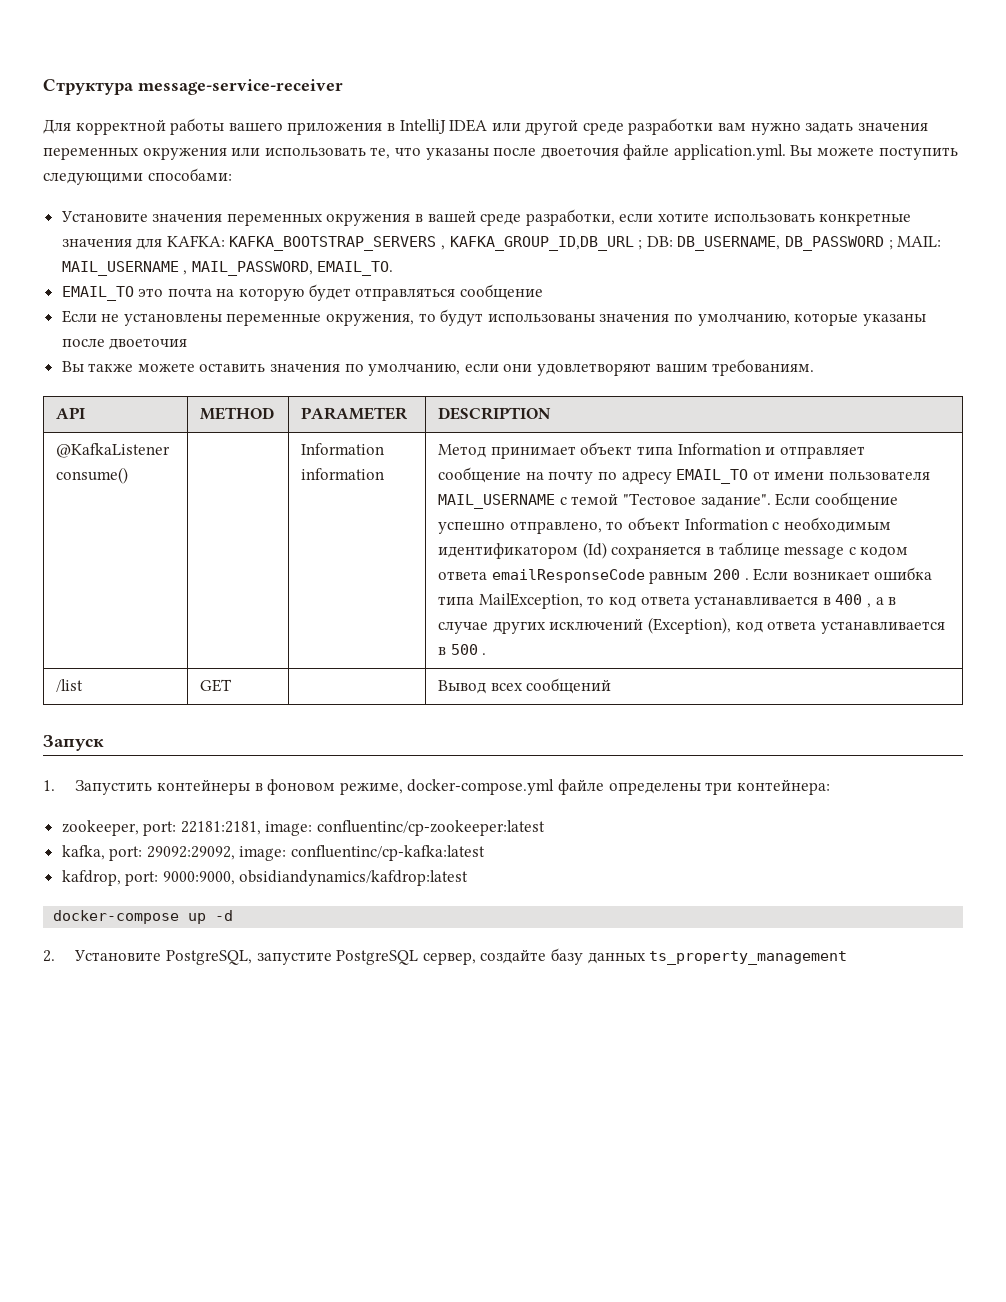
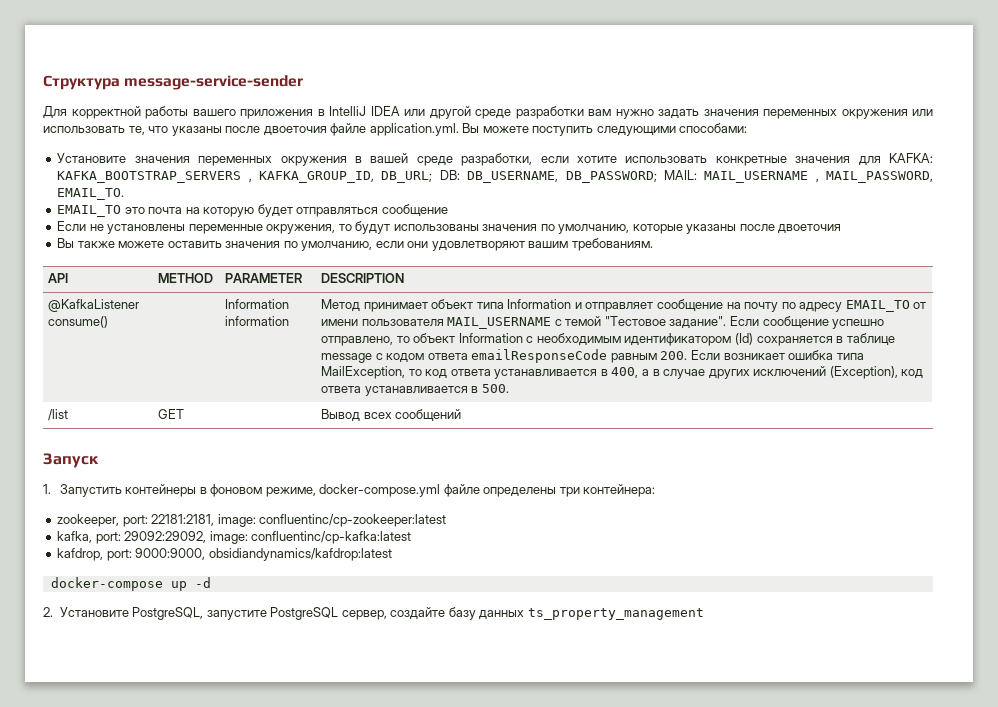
[138,79,343,95] message-service-receiver -> [124,75,304,90] message-service-sender
[449,236,893,251] KAFKA_GROUP_ID,DB_URL ; DB: DB_USERNAME, DB_PASSWORD ; -> [259,170,657,183] KAFKA_GROUP_ID, DB_URL; DB: DB_USERNAME, DB_PASSWORD;
[712,569,749,580] 200 . -> [660,351,688,360] 200.
[835,594,871,608] 400 , -> [611,367,639,378] 400,
[450,644,487,655] 500 . -> [481,384,509,393] 500.

